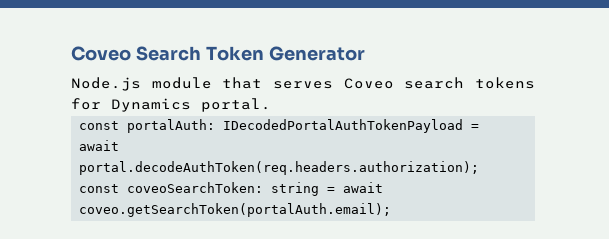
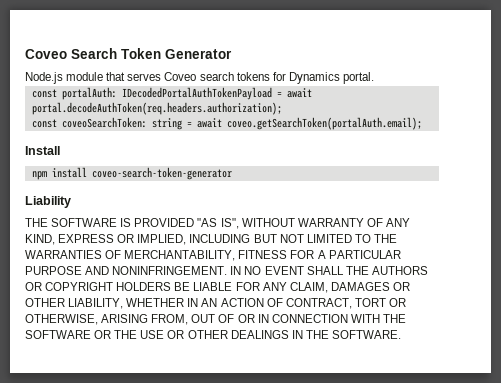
(392, 210) none -> [25,146,60,155] [31,167,232,180] [25,196,71,208] [25,218,410,229] [25,234,397,245] [25,250,401,261] [25,266,428,275] [25,282,410,293] [25,298,406,309] [25,314,406,325] [25,330,401,339] // Install // npm install coveo-search-token-generator // Liability // THE SOFTWARE IS PROVIDED "AS IS", WITHOUT WARRANTY OF ANY KIND, EXPRESS OR IMPLIED, INCLUDING BUT NOT LIMITED TO THE WARRANTIES OF MERCHANTABILITY, FITNESS FOR A PARTICULAR PURPOSE AND NONINFRINGEMENT. IN NO EVENT SHALL THE AUTHORS OR COPYRIGHT HOLDERS BE LIABLE FOR ANY CLAIM, DAMAGES OR OTHER LIABILITY, WHETHER IN AN ACTION OF CONTRACT, TORT OR OTHERWISE, ARISING FROM, OUT OF OR IN CONNECTION WITH THE SOFTWARE OR THE USE OR OTHER DEALINGS IN THE SOFTWARE.

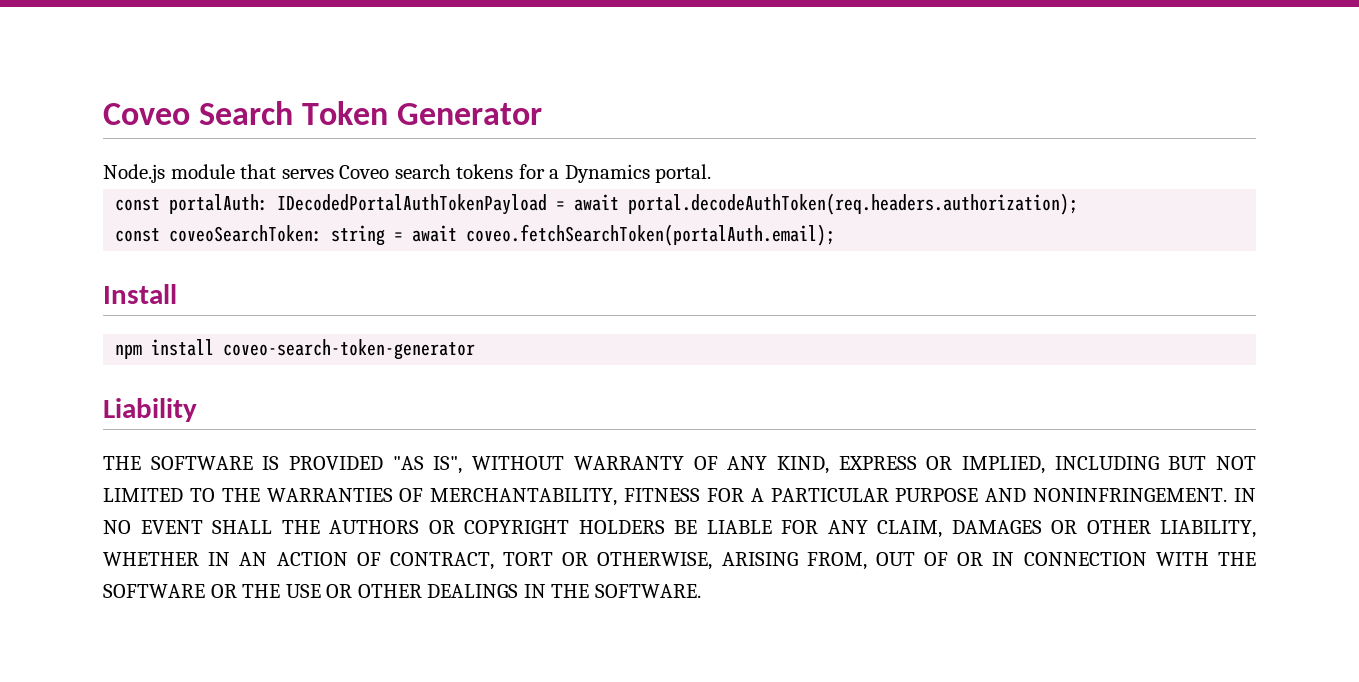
(286, 76) none -> [549,169,560,179] a
[226,117,422,130] coveo.getSearchToken(portalAuth.email); -> [466,224,836,246] coveo.fetchSearchToken(portalAuth.email);

